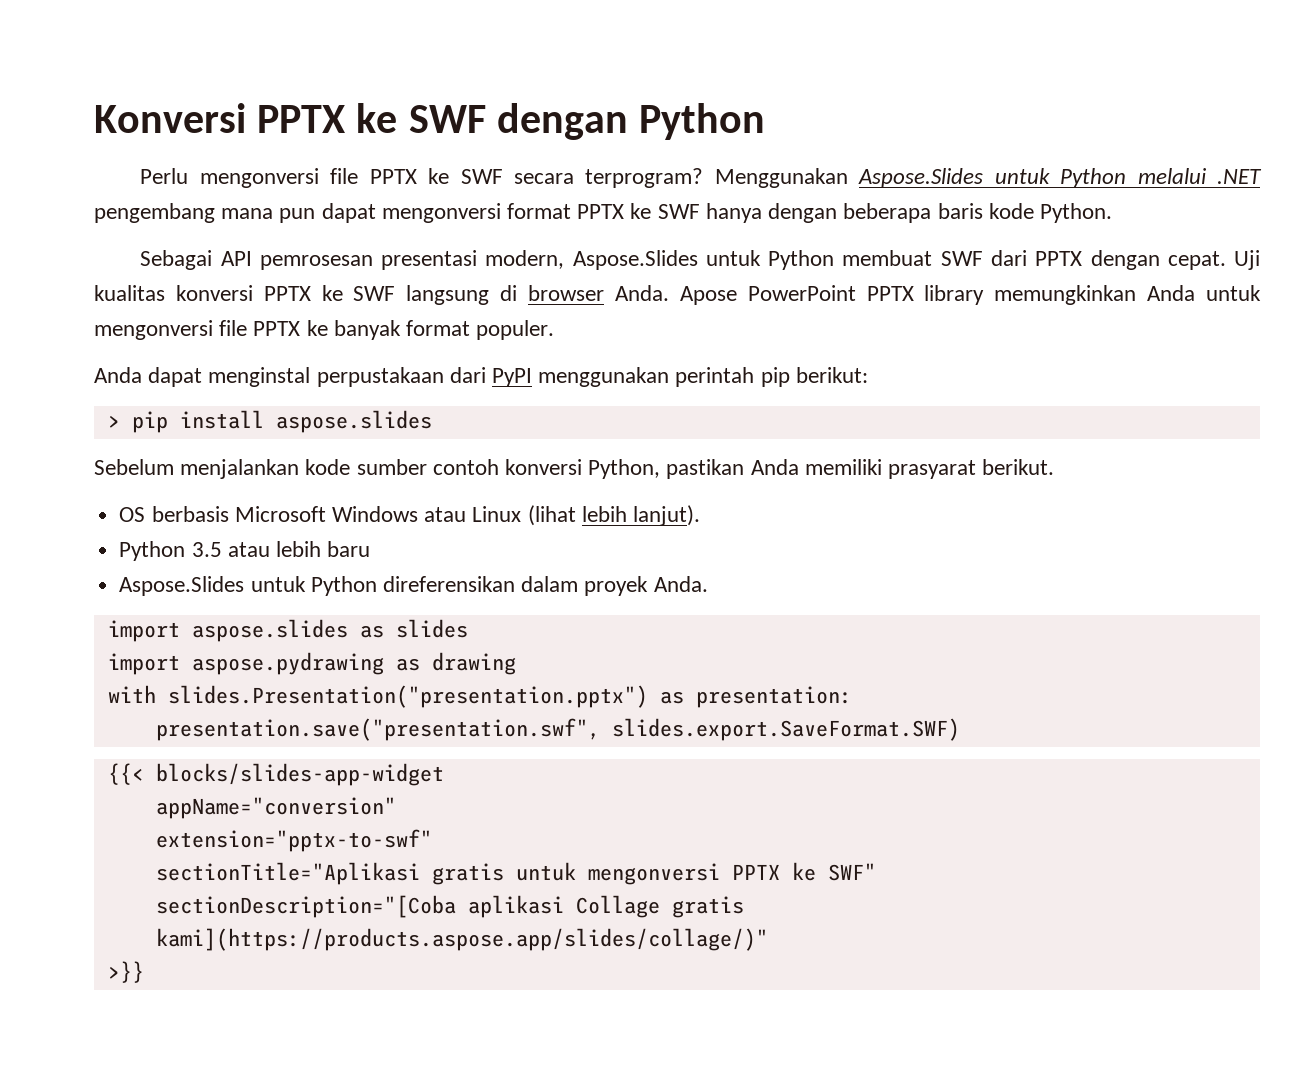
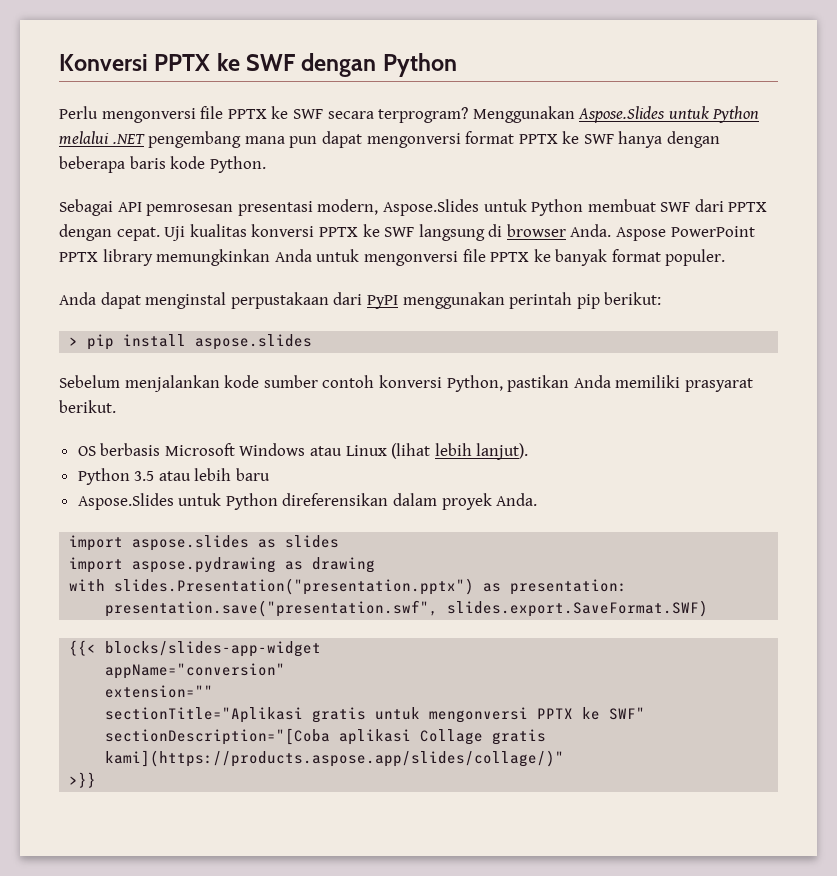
[679,286,737,305] Apose -> [616,227,667,241] Aspose
[155,829,432,852] extension="pptx-to-swf" -> [105,685,214,698] extension=""

